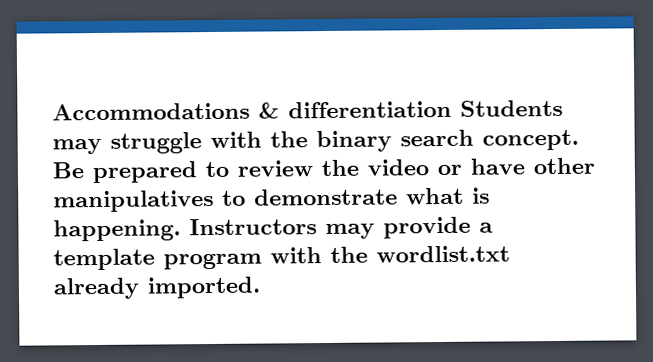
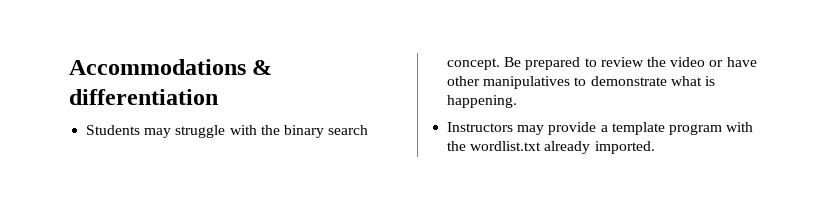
(452, 109) none -> (218, 97) //
(181, 230) none -> (518, 101) //

